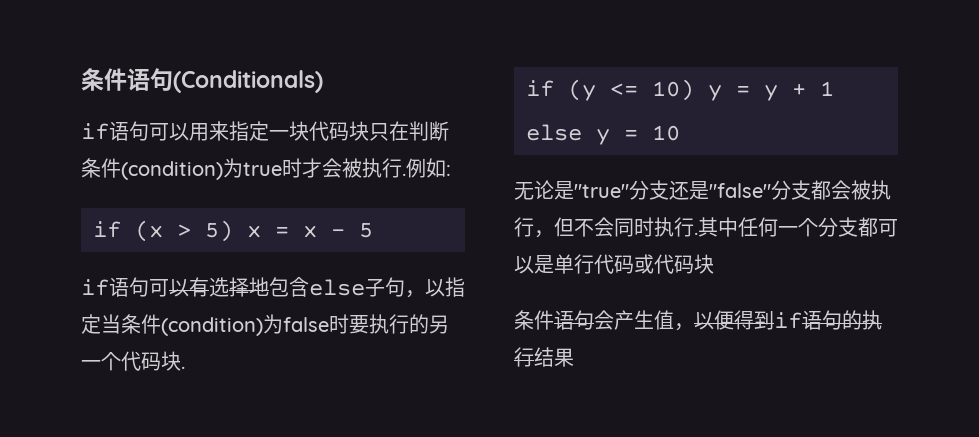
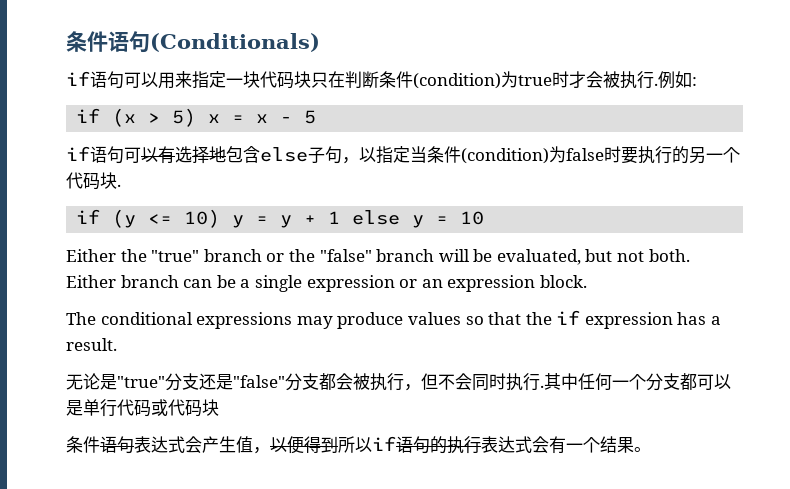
(680, 133) none -> [66,249,690,265] [66,275,587,292] [66,310,722,329] [66,338,117,351] // Either the "true" branch or the "false" branch will be evaluated, but not both. Either branch can be a single expression or an expression block. // The conditional expressions may produce values so that the if expression has a result.
(594, 320) none -> [134,436,185,453] 表达式
(774, 320) none -> [338,436,372,453] 所以
[534,347,574,367] 结果 -> [481,436,651,454] 表达式会有一个结果。

